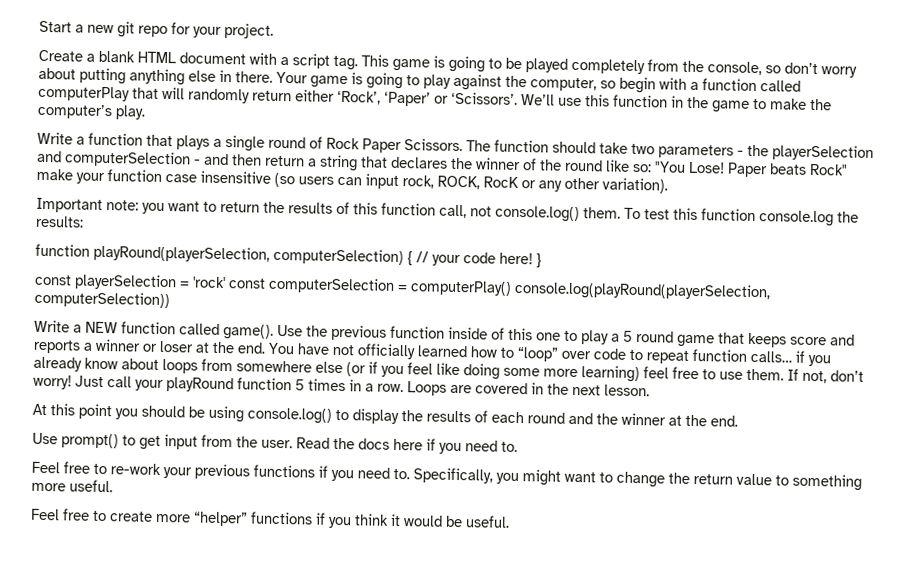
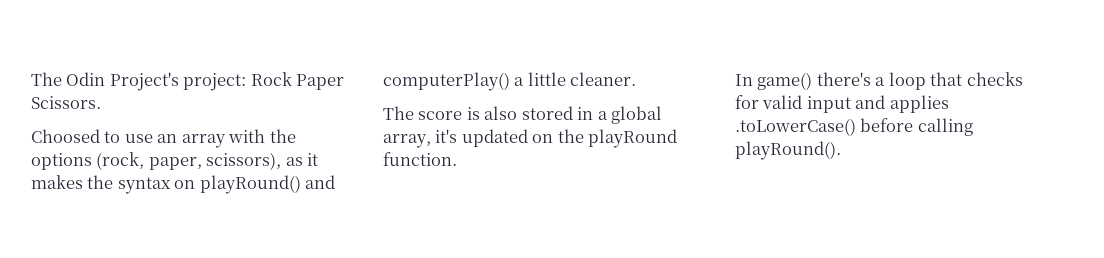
[39,20,274,39] [38,49,857,78] [38,67,801,94] [38,85,832,113] [37,103,146,120] [37,131,874,162] [37,150,848,178] [36,168,668,194] [36,197,859,227] [35,215,84,228] [35,243,542,268] [34,273,771,302] [34,290,170,309] [34,319,855,348] [33,338,831,367] [33,356,864,384] [33,374,650,397] [32,403,738,427] [32,432,518,455] [31,461,862,491] [31,479,113,493] [30,508,510,529] Start a new git repo for your project. // Create a blank HTML document with a script tag. This game is going to be played completely from the console, so don’t worry about putting anything else in there. Your game is going to play against the computer, so begin with a function called computerPlay that will randomly return either ‘Rock’, ‘Paper’ or ‘Scissors’. We’ll use this function in the game to make the computer’s play. // Write a function that plays a single round of Rock Paper Scissors. The function should take two parameters - the playerSelection and computerSelection - and then return a string that declares the winner of the round like so: "You Lose! Paper beats Rock" make your function case insensitive (so users can input rock, ROCK, RocK or any other variation). // Important note: you want to return the results of this function call, not console.log() them. To test this function console.log the results: // function playRound(playerSelection, computerSelection) { // your code here! } // const playerSelection = 'rock' const computerSelection = computerPlay() console.log(playRound(playerSelection, computerSelection)) // Write a NEW function called game(). Use the previous function inside of this one to play a 5 round game that keeps score and reports a winner or loser at the end. You have not officially learned how to “loop” over code to repeat function calls… if you already know about loops from somewhere else (or if you feel like doing some more learning) feel free to use them. If not, don’t worry! Just call your playRound function 5 times in a row. Loops are covered in the next lesson. // At this point you should be using console.log() to display the results of each round and the winner at the end. // Use prompt() to get input from the user. Read the docs here if you need to. // Feel free to re-work your previous functions if you need to. Specifically, you might want to change the return value to something more useful. // Feel free to create more “helper” functions if you think it would be useful. -> [31,72,345,91] [31,96,101,109] [31,129,296,148] [31,152,319,170] [31,175,336,194] [383,72,637,91] [383,106,663,124] [383,129,678,148] [383,152,457,166] [735,72,1023,90] [735,95,949,113] [735,118,973,136] [735,141,841,160] The Odin Project's project: Rock Paper Scissors. // Choosed to use an array with the options (rock, paper, scissors), as it makes the syntax on playRound() and computerPlay() a little cleaner. // The score is also stored in a global array, it's updated on the playRound function. // In game() there's a loop that checks for valid input and applies .toLowerCase() before calling playRound().

